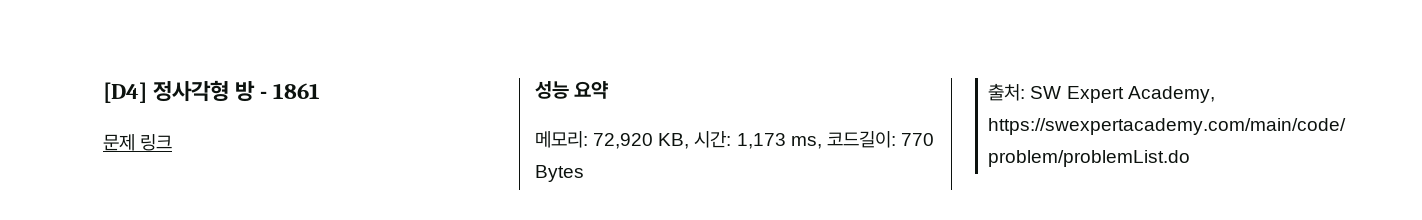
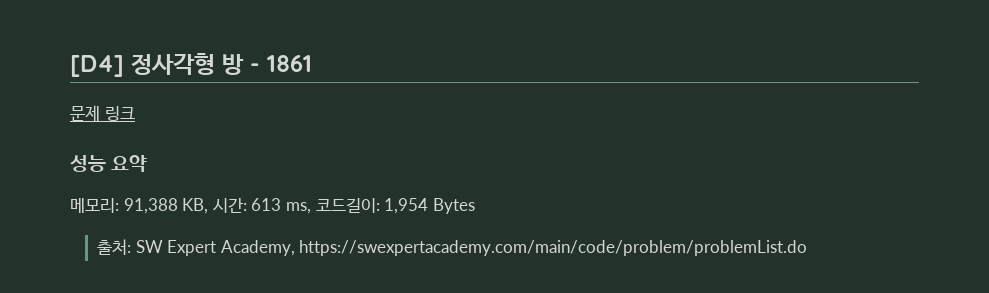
[593,133,654,149] 72,920 -> [123,198,178,214] 91,388
[736,133,786,149] 1,173 -> [251,198,282,211] 613
[900,133,934,146] 770 -> [384,198,429,214] 1,954

